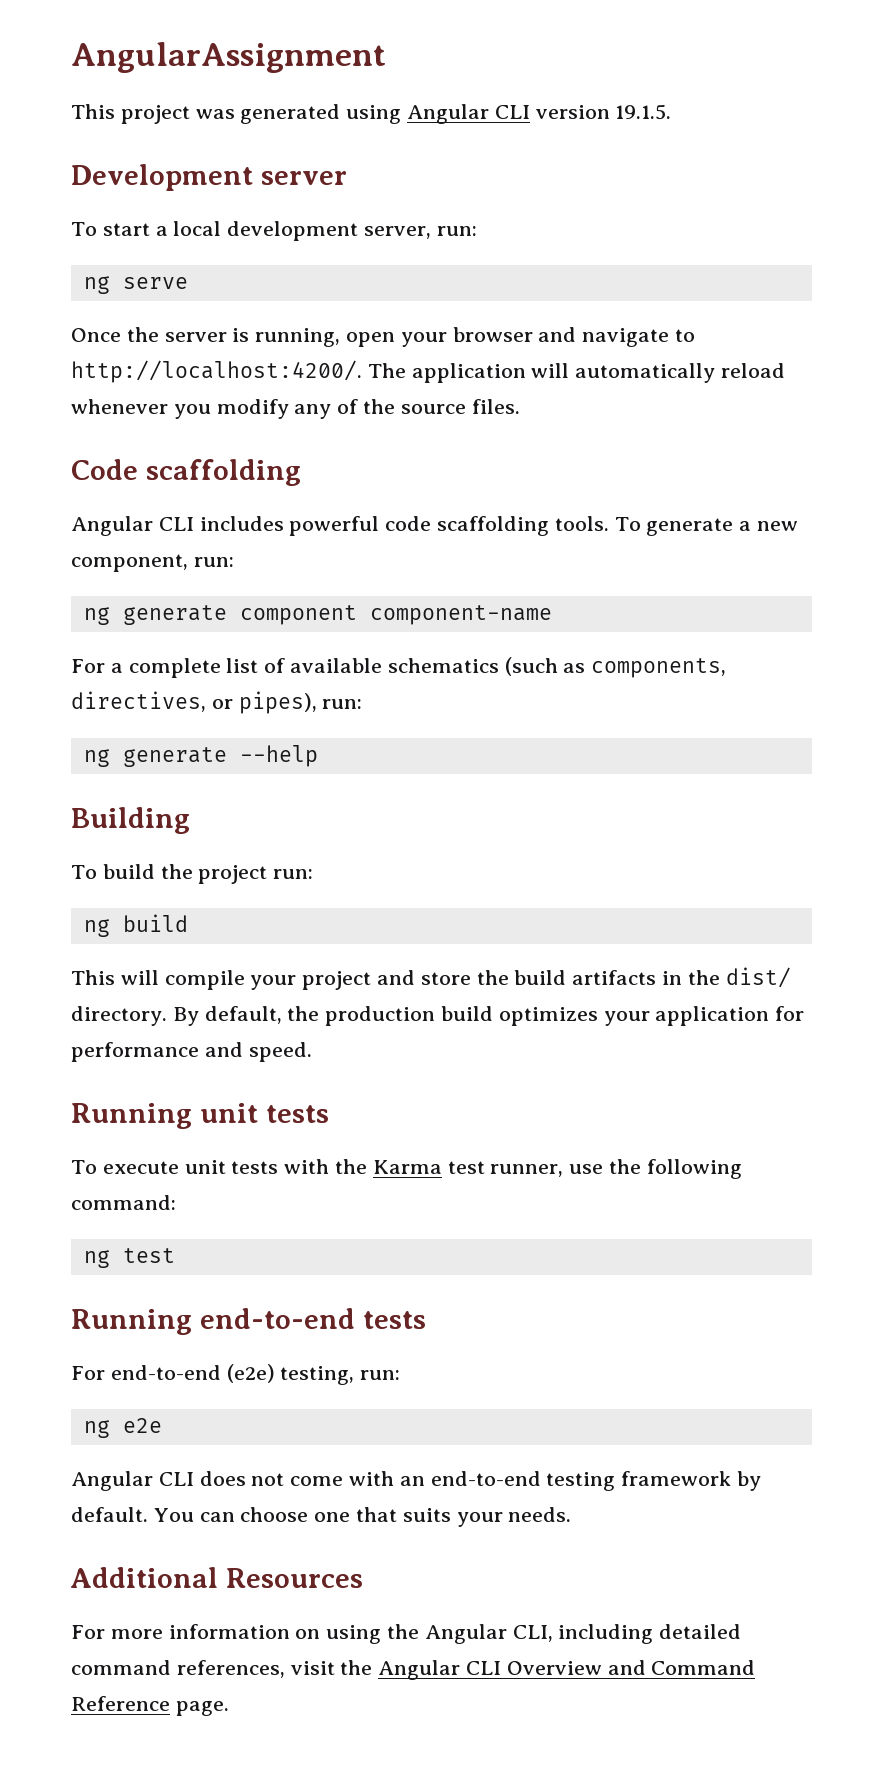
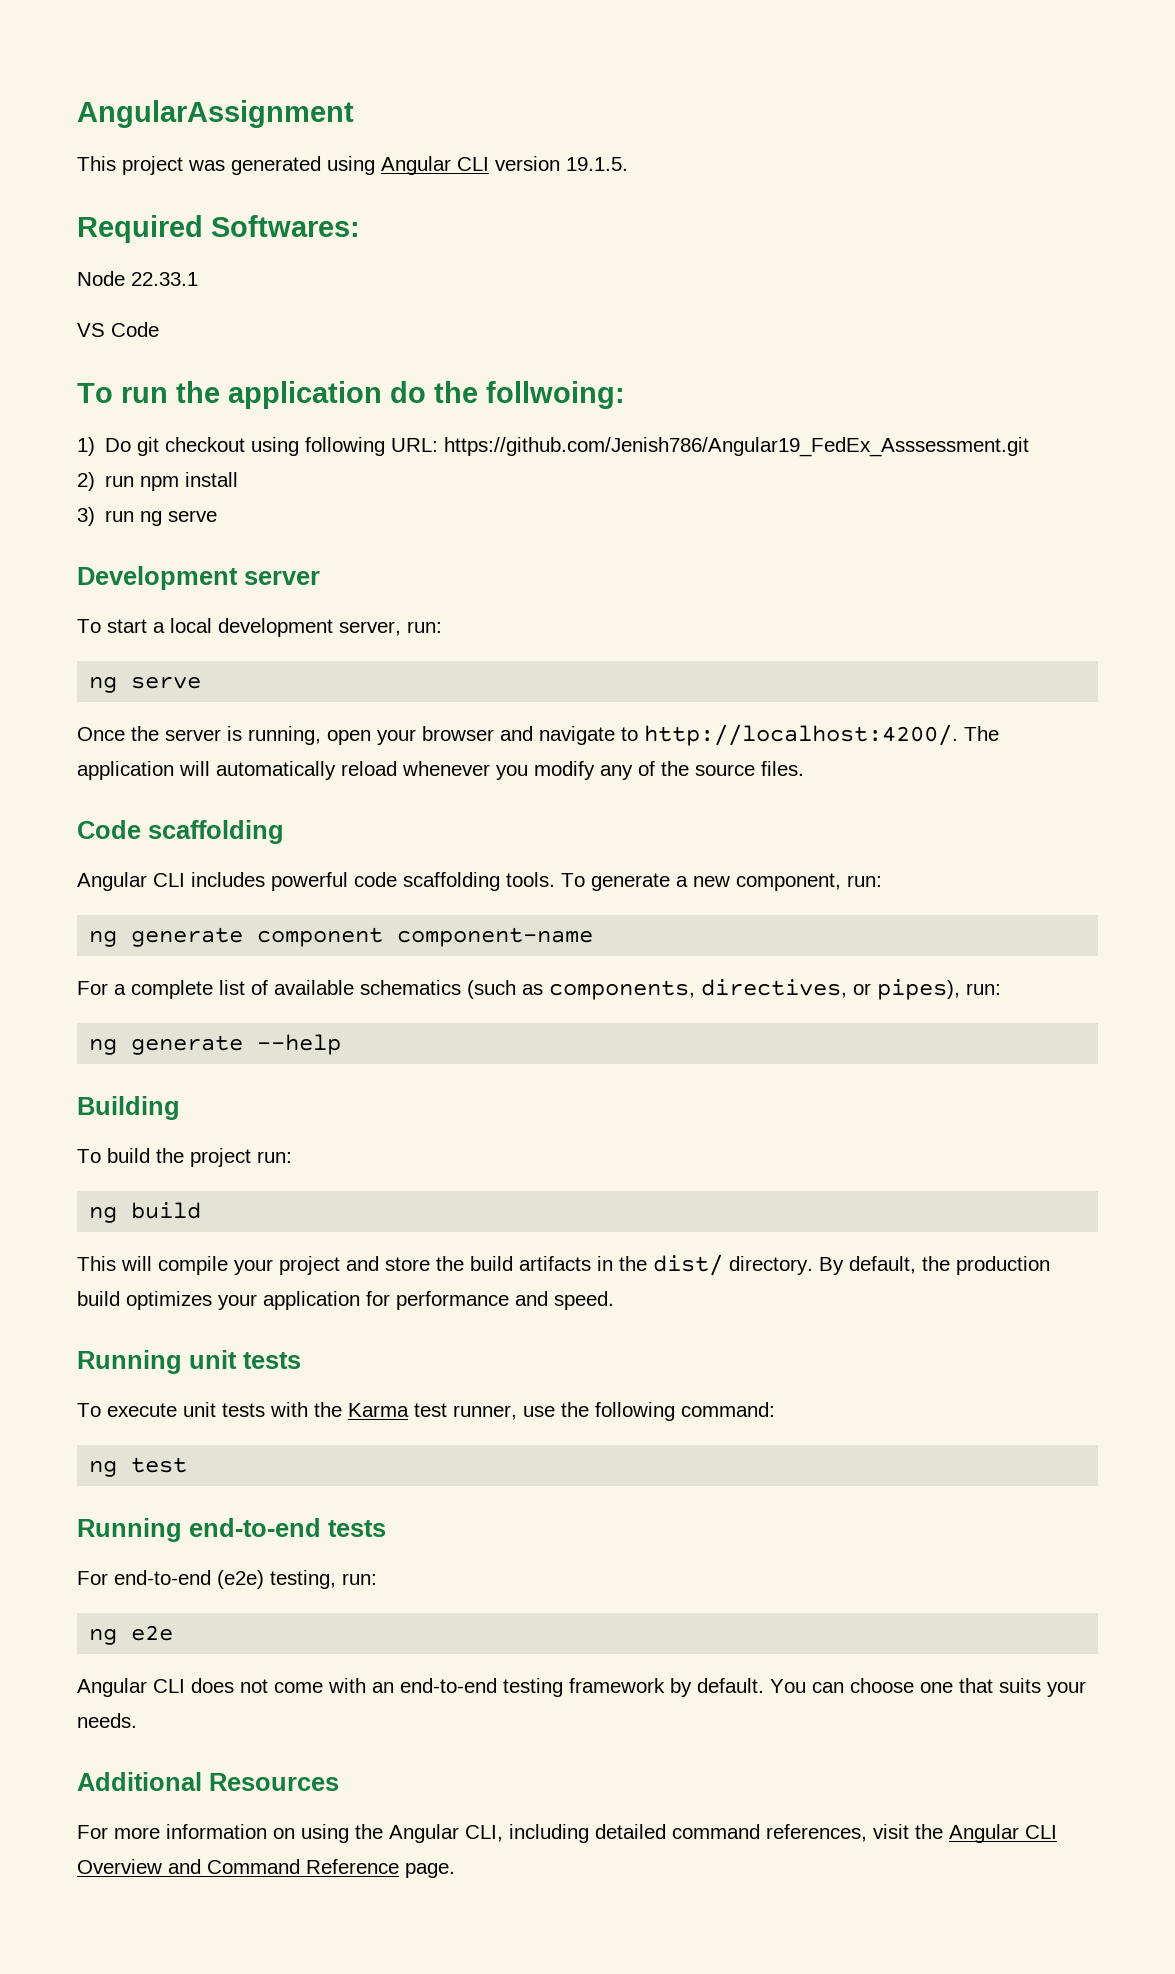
(672, 112) none -> [77,215,360,243] [77,271,198,286] [77,322,159,337] [77,381,625,409] [77,437,1030,457] [77,472,239,491] [77,507,218,526] // Required Softwares: // Node 22.33.1 // VS Code // To run the application do the follwoing: // 1) Do git checkout using following URL: https://github.com/Jenish786/Angular19_FedEx_Asssessment.git // 2) run npm install // 3) run ng serve

